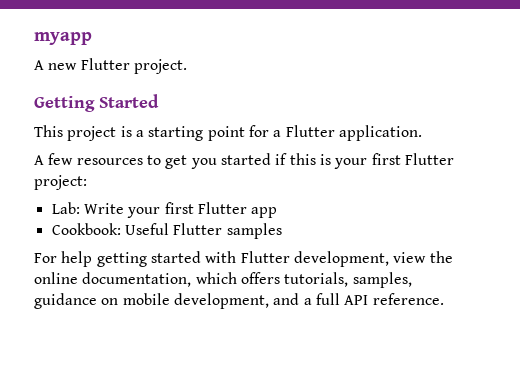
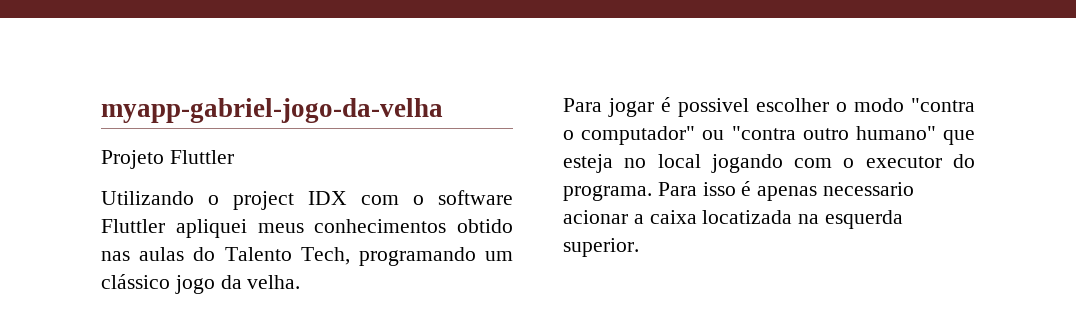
[34,32,92,45] [34,58,187,74] [34,94,159,112] [34,125,422,141] [34,153,454,169] [34,175,87,190] [51,202,278,218] [51,223,282,239] [34,251,453,267] [34,272,412,288] [34,293,444,309] myapp // A new Flutter project. // Getting Started // This project is a starting point for a Flutter application. // A few resources to get you started if this is your first Flutter project: // Lab: Write your first Flutter app // Cookbook: Useful Flutter samples // For help getting started with Flutter development, view the online documentation, which offers tutorials, samples, guidance on mobile development, and a full API reference. -> [101,98,443,123] [101,150,234,169] [101,190,513,210] [101,219,513,238] [101,247,513,266] [101,274,301,294] [563,97,975,117] [563,126,975,145] [563,154,975,173] [563,181,915,201] [563,210,904,229] [563,238,639,257] myapp-gabriel-jogo-da-velha // Projeto Fluttler // Utilizando o project IDX com o software Fluttler apliquei meus conhecimentos obtido nas aulas do Talento Tech, programando um clássico jogo da velha. // Para jogar é possivel escolher o modo "contra o computador" ou "contra outro humano" que esteja no local jogando com o executor do programa. Para isso é apenas necessario acionar a caixa locatizada na esquerda superior.

